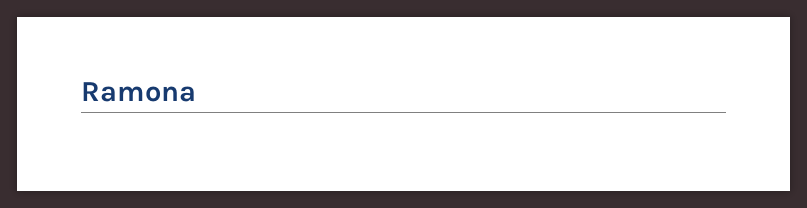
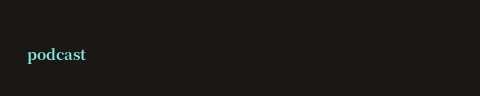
[81,82,196,102] Ramona -> [27,48,86,64] podcast

